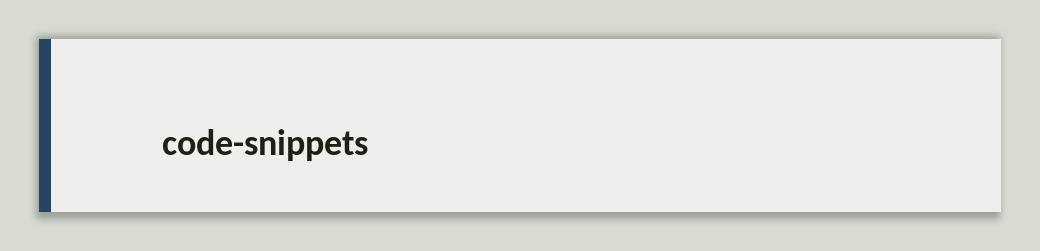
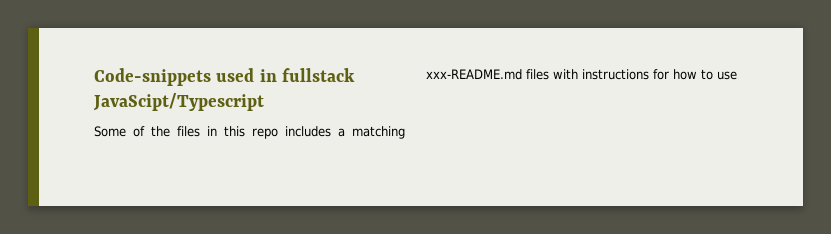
[162,129,368,161] code-snippets -> [94,68,355,86] [93,93,264,111] [94,126,405,139] [426,69,737,80] Code-snippets used in fullstack JavaScipt/Typescript // Some of the files in this repo includes a matching xxx-README.md files with instructions for how to use

